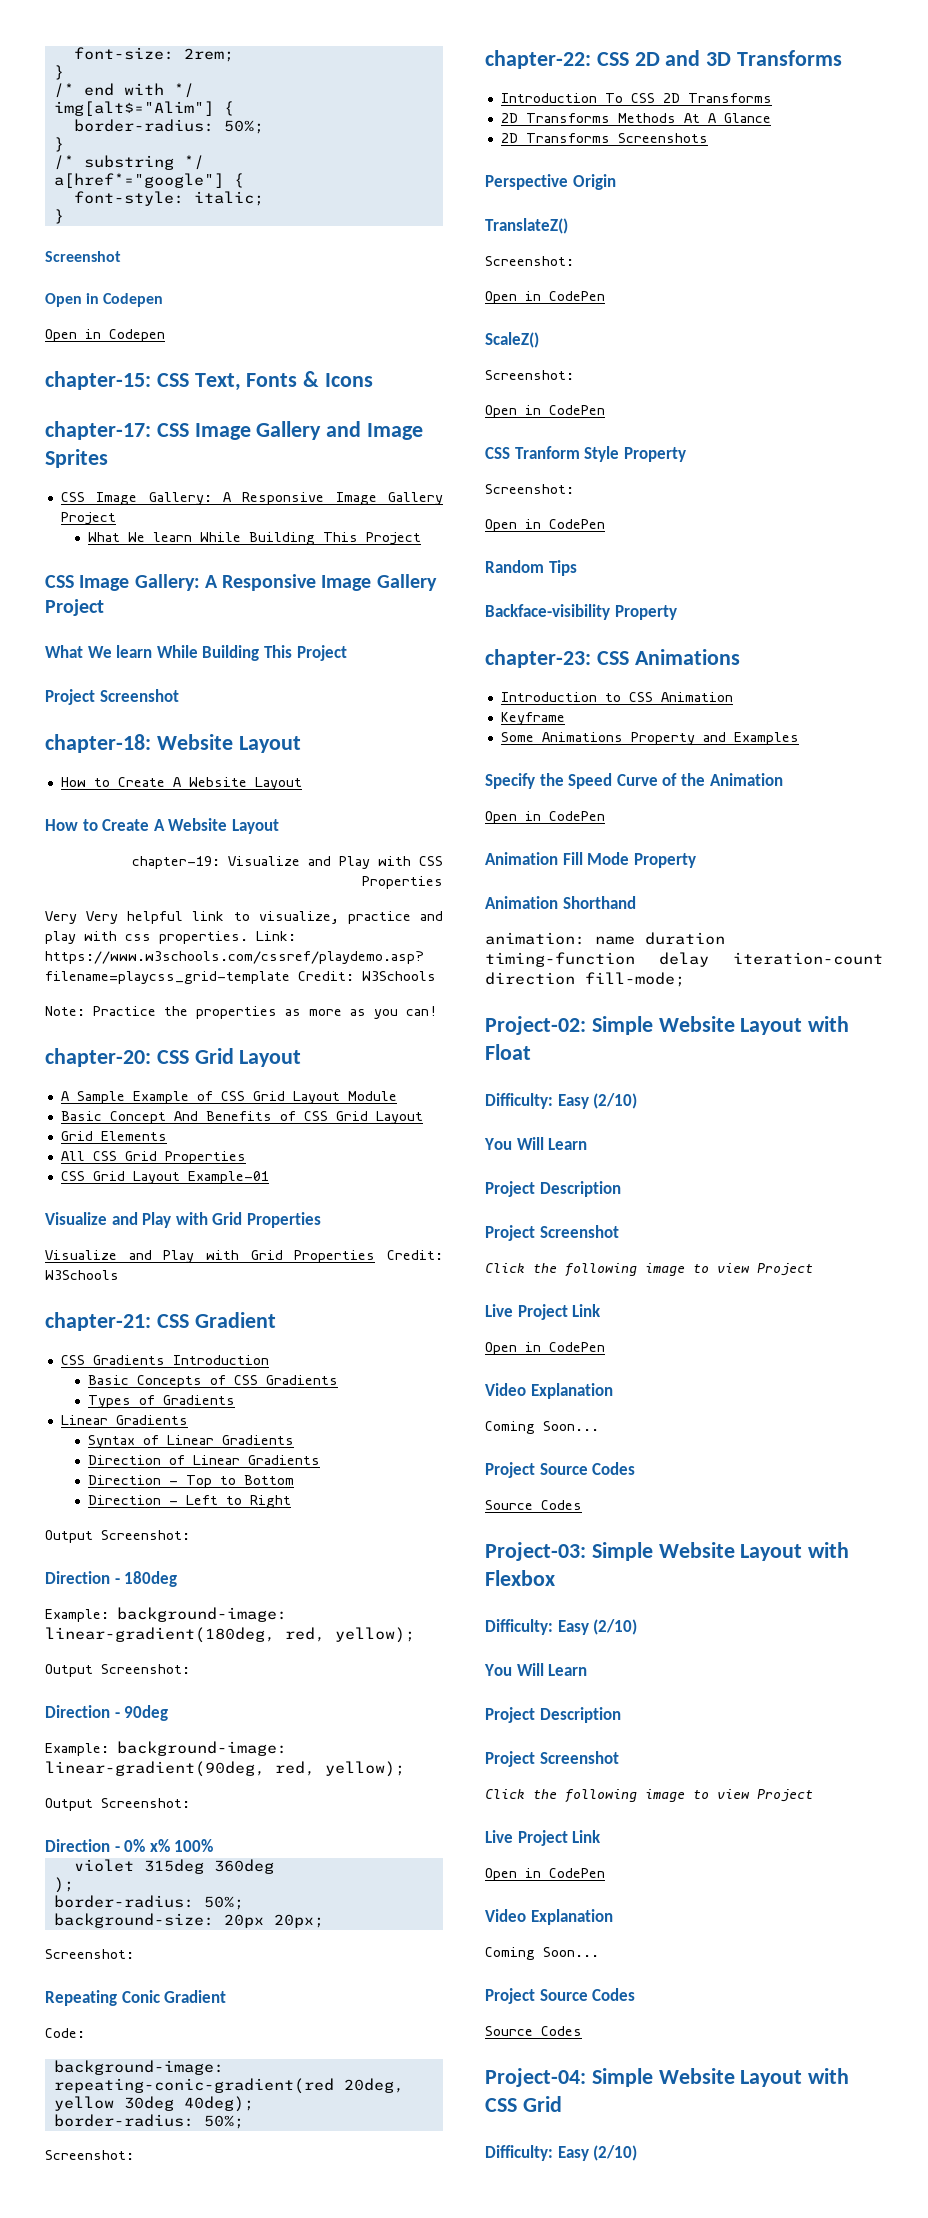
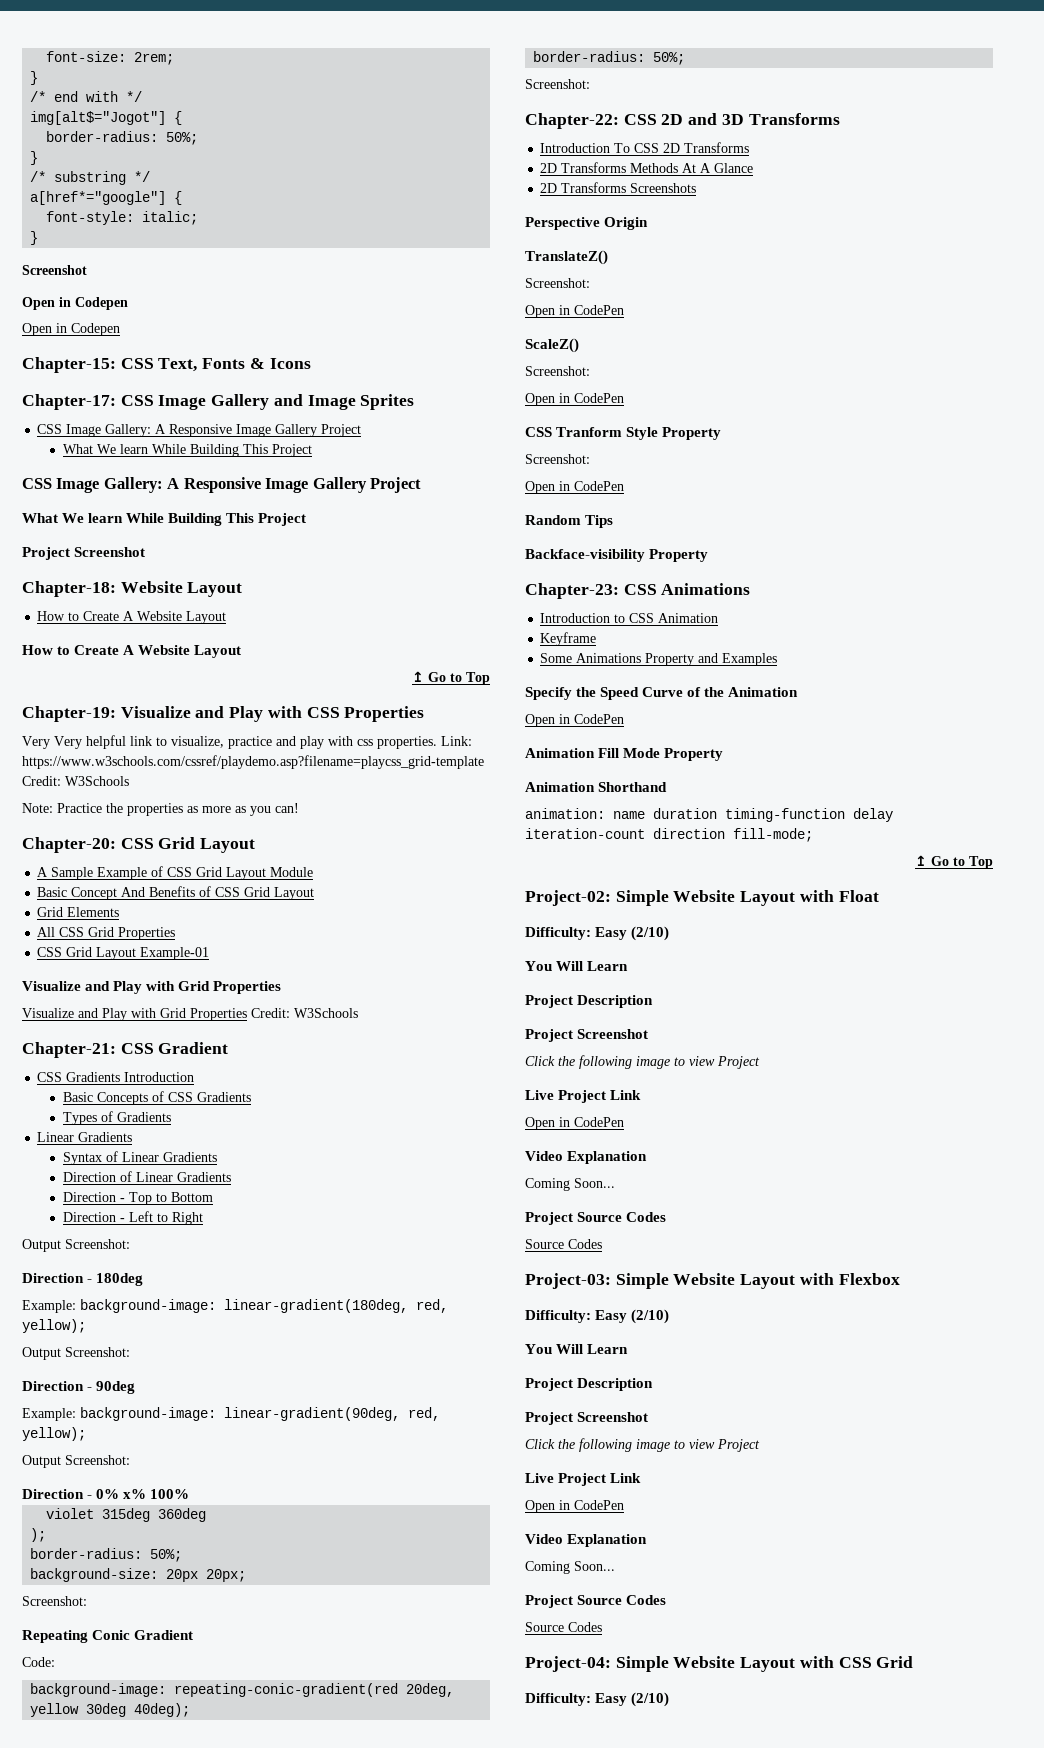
[53,101,214,116] img[alt$="Alim"] -> [30,111,167,125] img[alt$="Jogot"]
[45,371,151,390] chapter-15: -> [22,357,116,373] Chapter-15:
[45,421,151,440] chapter-17: -> [22,394,116,410] Chapter-17:
[45,734,151,753] chapter-18: -> [22,581,116,597] Chapter-18:
[132,856,220,869] chapter-19: -> [412,671,490,685] [22,706,116,722] ↥ Go to Top // Chapter-19:
[45,1048,151,1067] chapter-20: -> [22,837,116,853] Chapter-20:
[45,1312,151,1331] chapter-21: -> [22,1042,116,1058] Chapter-21:
[485,50,591,69] chapter-22: -> [525,113,619,129] Chapter-22:
[485,649,591,668] chapter-23: -> [525,583,619,599] Chapter-23:
(685, 979) none -> [915,855,993,869] // ↥ Go to Top

